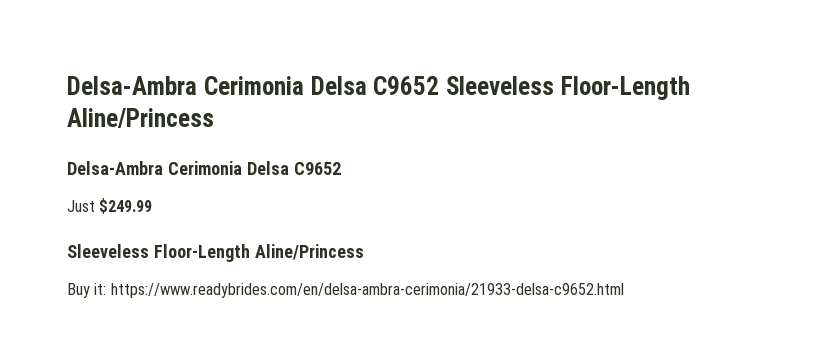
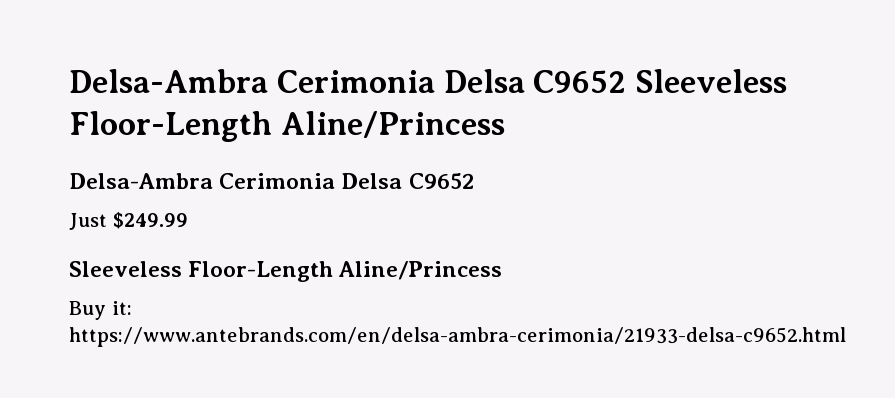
[110,283,624,298] https://www.readybrides.com/en/delsa-ambra-cerimonia/21933-delsa-c9652.html -> [69,327,846,347] https://www.antebrands.com/en/delsa-ambra-cerimonia/21933-delsa-c9652.html

